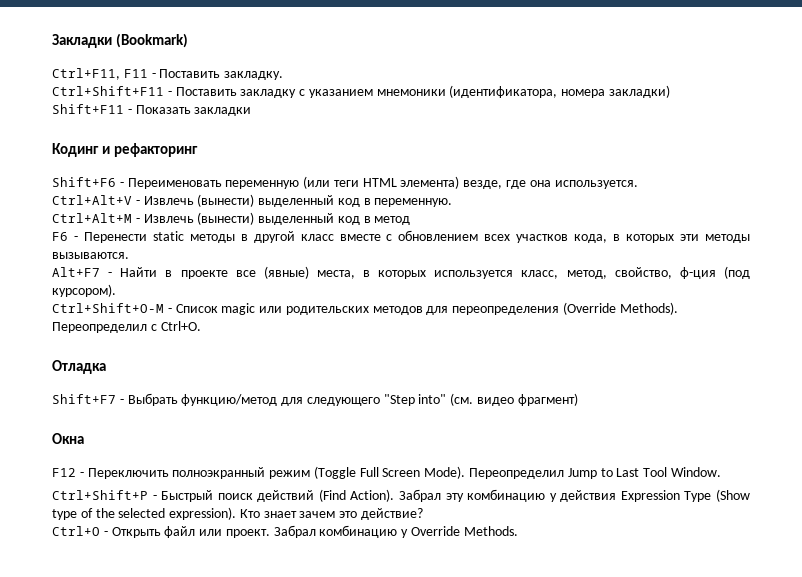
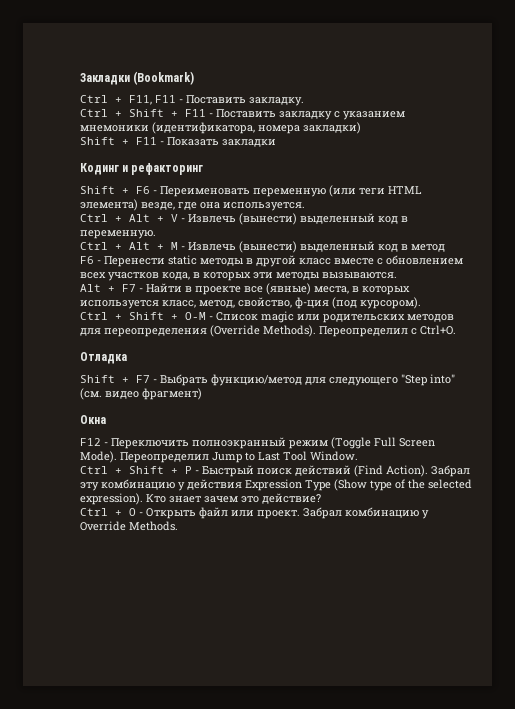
[52,68,120,80] Ctrl+F11, -> [80,95,152,105] Ctrl + F11,
[52,86,164,96] Ctrl+Shift+F11 -> [80,109,206,117] Ctrl + Shift + F11
[52,104,124,114] Shift+F11 -> [80,137,157,145] Shift + F11
[52,177,116,187] Shift+F6 -> [80,186,150,194] Shift + F6
[52,195,132,205] Ctrl+Alt+V -> [80,214,178,222] Ctrl + Alt + V
[52,213,132,223] Ctrl+Alt+M -> [80,242,178,250] Ctrl + Alt + M
[52,267,100,277] Alt+F7 -> [80,284,136,292] Alt + F7
[52,303,164,313] Ctrl+Shift+O-M -> [80,312,206,320] Ctrl + Shift + O-M
[52,394,116,404] Shift+F7 -> [80,375,150,383] Shift + F7
[52,490,148,500] Ctrl+Shift+P -> [80,466,192,474] Ctrl + Shift + P
[52,526,100,536] Ctrl+O -> [80,508,136,516] Ctrl + O

